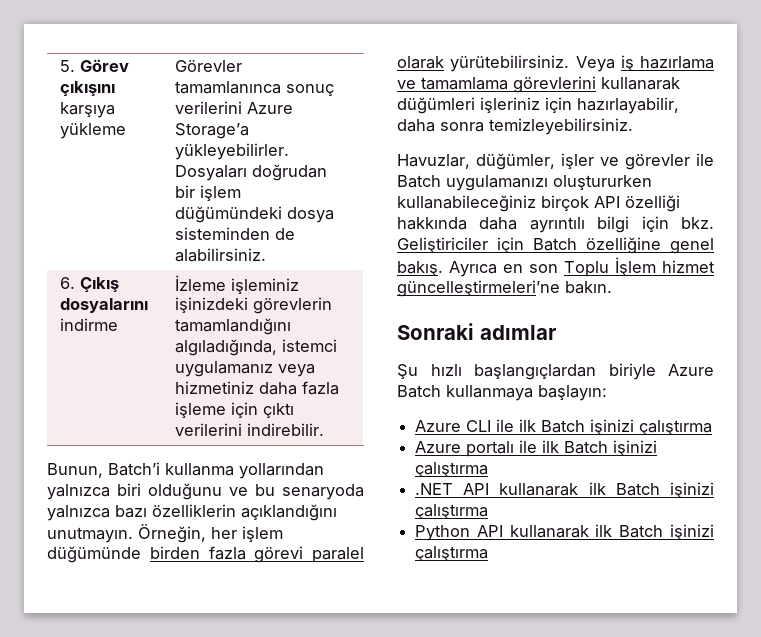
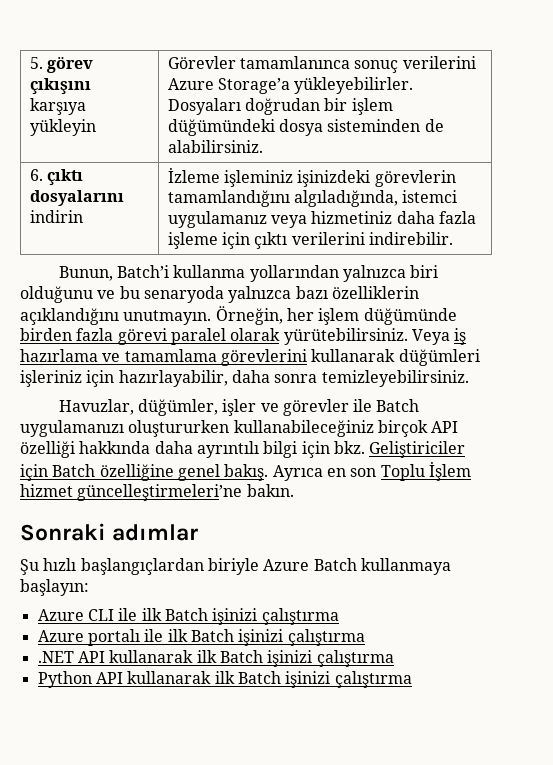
[79,59,129,72] Görev -> [47,56,94,73] görev
[59,123,126,139] yükleme -> [29,119,96,136] yükleyin
[79,277,119,292] [59,298,148,313] [59,318,118,331] Çıkış dosyalarını indirme -> [47,169,84,186] [29,190,124,206] [29,210,83,223] çıktı dosyalarını indirin

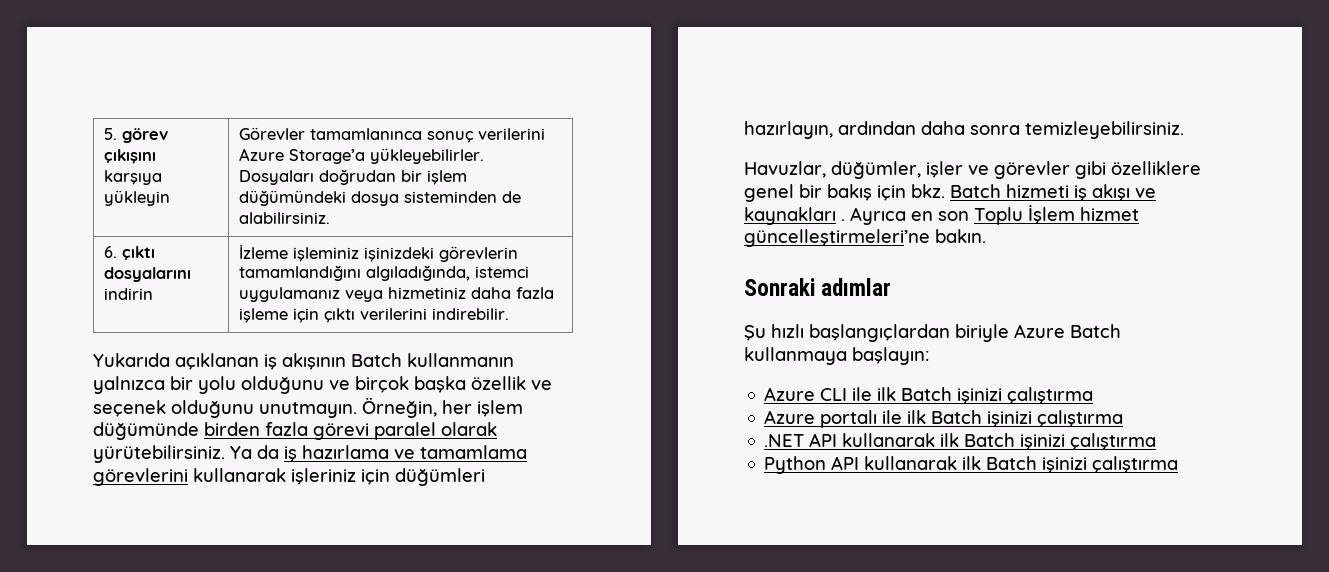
[58,265,439,282] [20,286,419,303] [20,308,119,325] Bunun, Batch’i kullanma yollarından yalnızca biri olduğunu ve bu senaryoda yalnızca bazı özelliklerin açıklandığını -> [93,353,514,370] [93,376,552,394] [93,400,254,418] Yukarıda açıklanan iş akışının Batch kullanmanın yalnızca bir yolu olduğunu ve birçok başka özellik ve seçenek olduğunu
[411,329,450,345] Veya -> [230,445,279,459] Ya da
[398,349,480,366] düğümleri -> (286, 475) none
[118,370,228,387] hazırlayabilir, -> [395,468,485,486] [744,121,916,139] düğümleri hazırlayın, ardından
[353,399,420,412] [20,420,459,437] [20,441,466,458] [20,464,269,481] ile Batch uygulamanızı oluştururken kullanabileceğiniz birçok API özelliği hakkında daha ayrıntılı bilgi için bkz. Geliştiriciler için Batch özelliğine genel bakış. -> [1075,161,1201,179] [744,184,1156,202] [744,207,845,225] gibi özelliklere genel bir bakış için bkz. Batch hizmeti iş akışı ve kaynakları .

